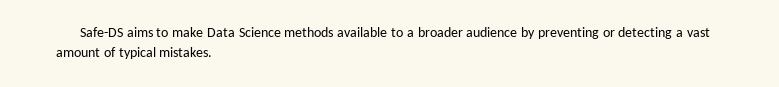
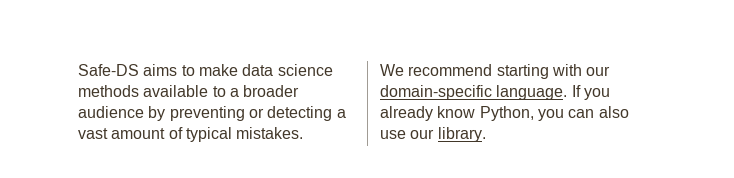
[206,27,281,37] Data Science -> [242,64,333,76] data science
(213, 52) none -> [380,64,611,79] [380,85,610,100] [380,106,629,121] [380,127,486,142] // We recommend starting with our domain-specific language. If you already know Python, you can also use our library.

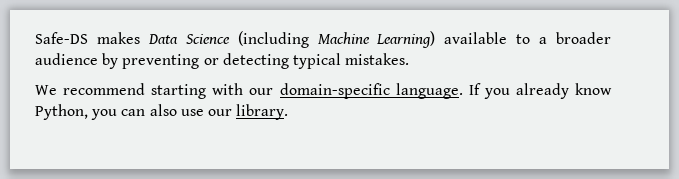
[143,64,333,76] [78,85,139,97] aims to make data science methods -> [96,31,436,48] makes Data Science (including Machine Learning)
[336,109,346,118] [78,127,183,139] a vast amount of -> (289, 61) none

